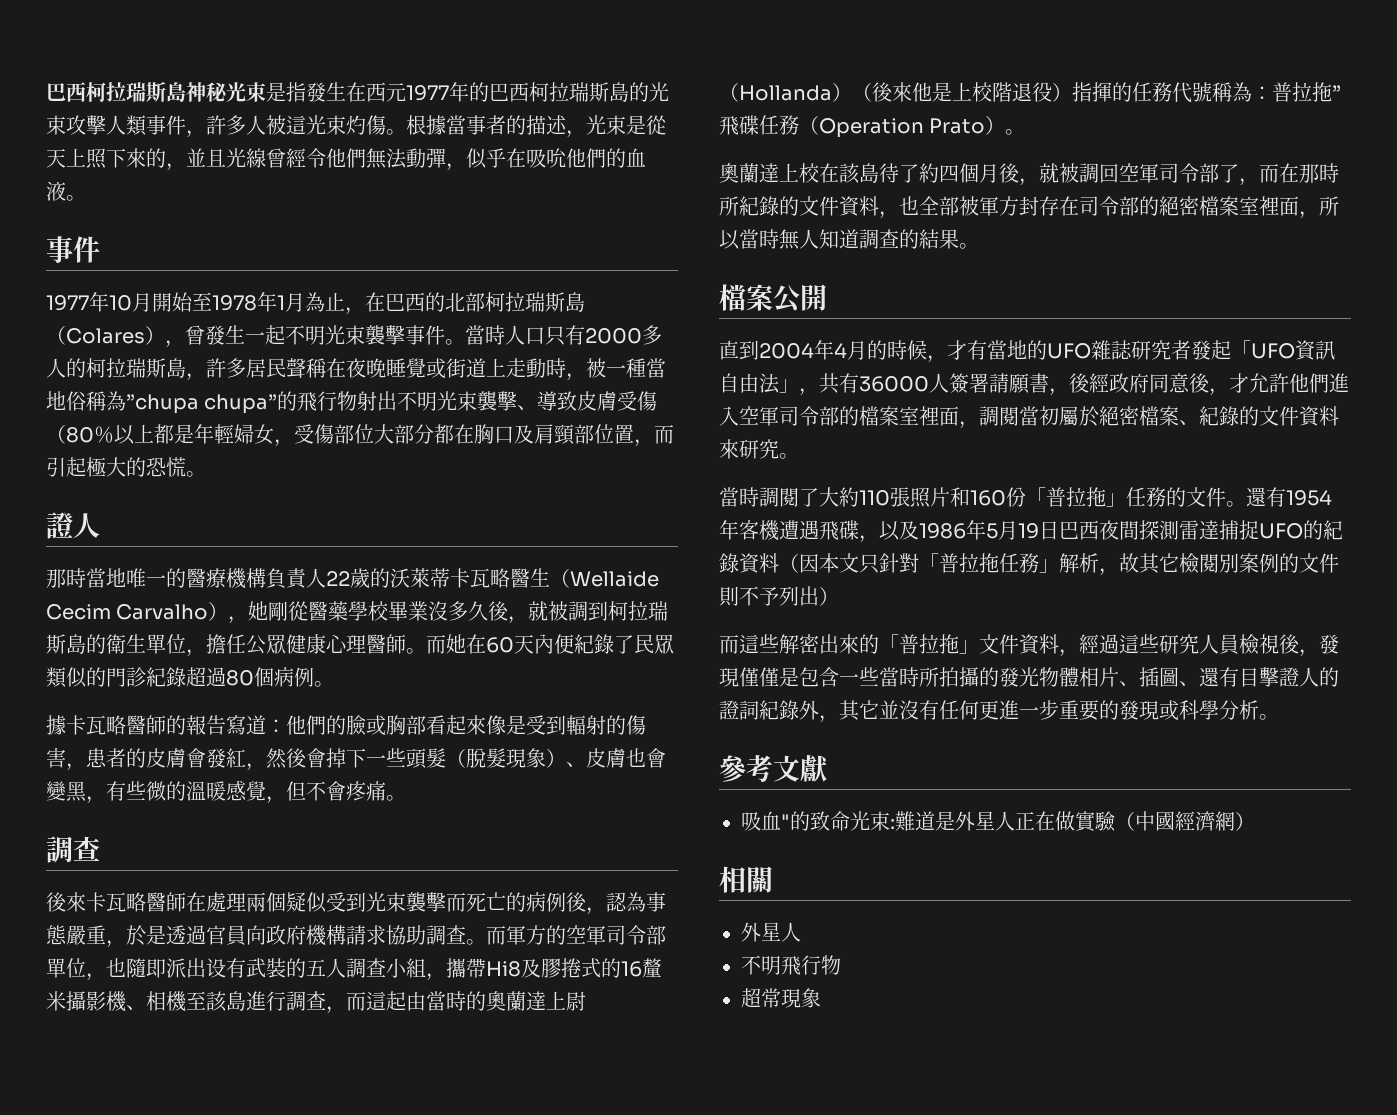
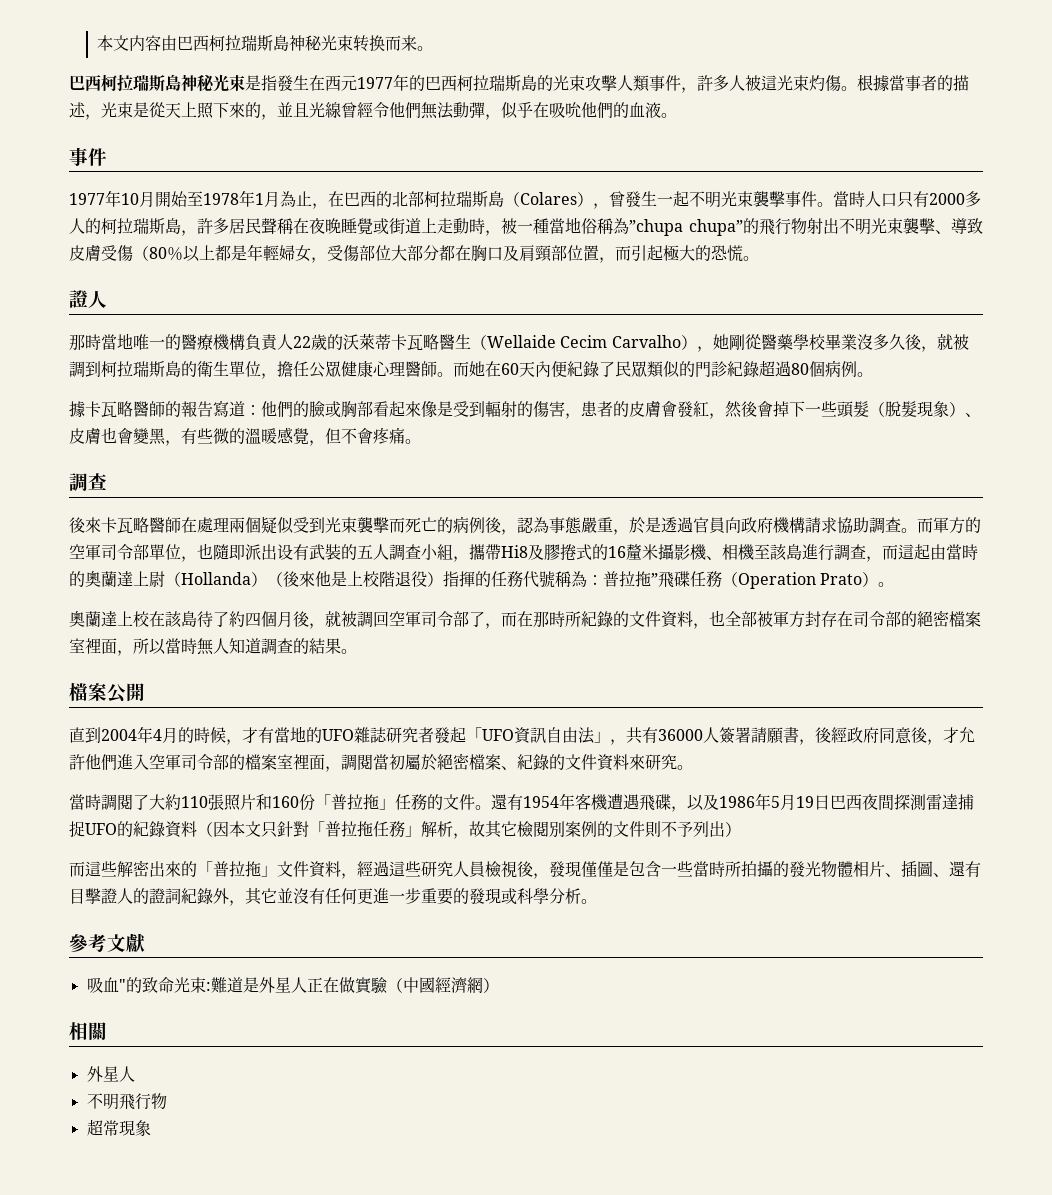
(46, 92) none -> [96,35,433,52] 本文内容由巴西柯拉瑞斯島神秘光束转换而来。 //

